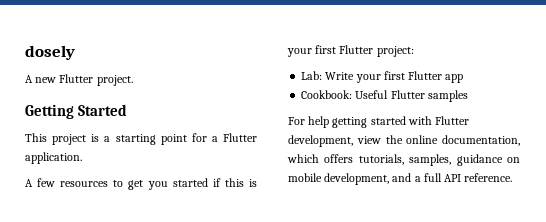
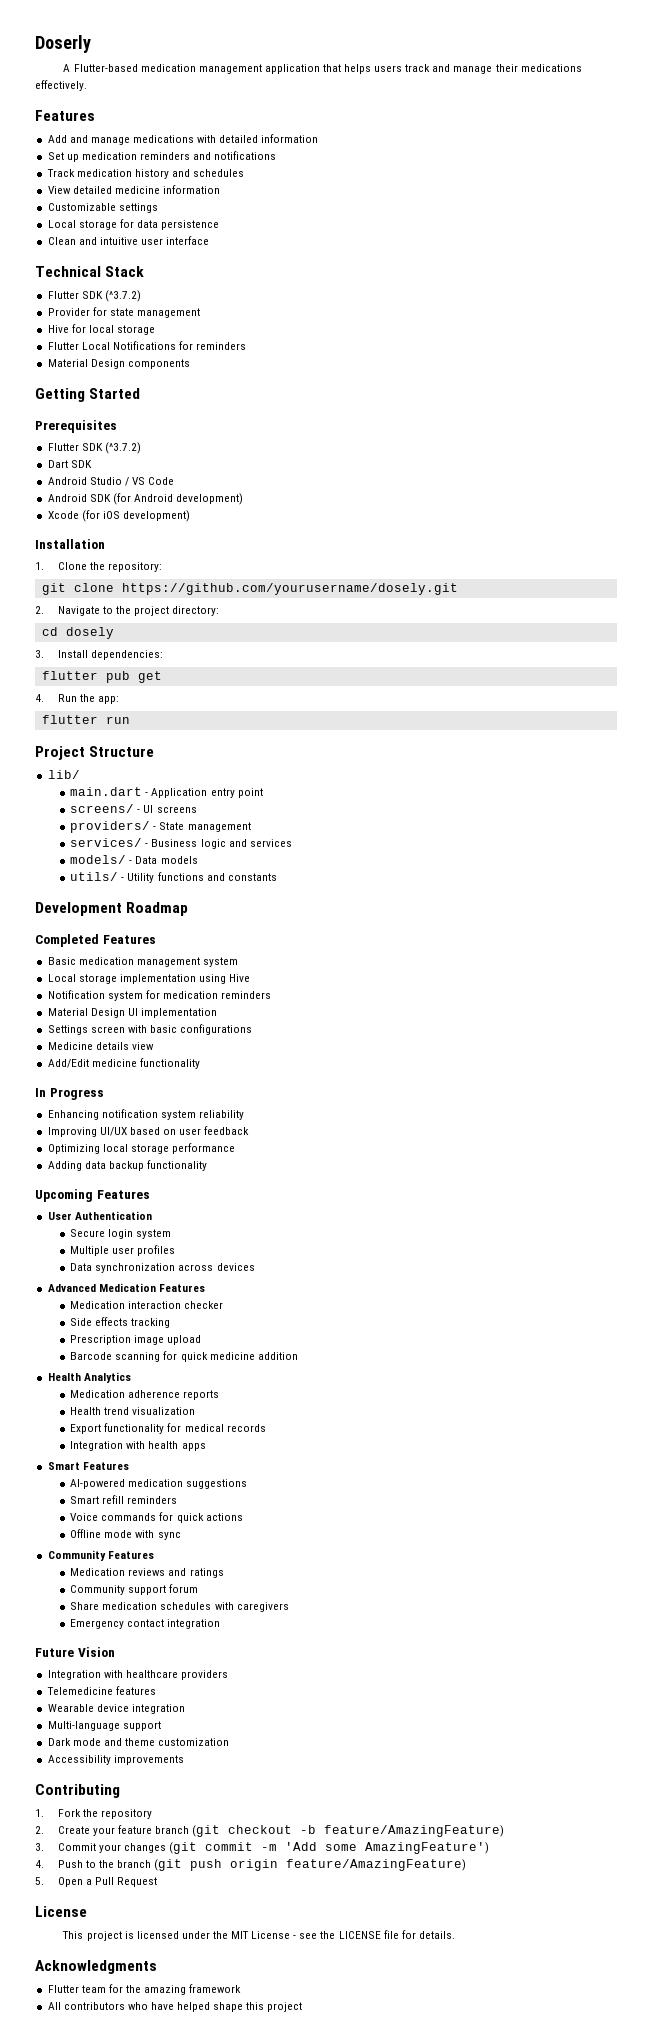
[25,45,75,60] [25,74,133,86] [25,104,128,119] [25,133,257,145] [25,152,82,164] [25,178,257,190] [287,45,414,57] [301,71,464,83] [301,90,468,102] [288,116,470,128] [288,135,520,147] [287,154,520,166] [288,173,513,185] dosely // A new Flutter project. // Getting Started // This project is a starting point for a Flutter application. // A few resources to get you started if this is your first Flutter project: // Lab: Write your first Flutter app // Cookbook: Useful Flutter samples // For help getting started with Flutter development, view the online documentation, which offers tutorials, samples, guidance on mobile development, and a full API reference. -> [35,35,91,53] [63,64,582,74] [35,80,87,91] [35,110,95,121] [47,134,319,145] [47,151,277,162] [46,169,245,179] [47,185,220,194] [47,203,158,213] [47,219,220,230] [47,236,210,245] [35,266,145,277] [47,290,141,302] [47,307,200,318] [47,324,155,335] [47,341,247,350] [47,359,190,369] [35,388,141,402] [35,420,117,433] [47,442,141,454] [47,460,92,468] [47,477,175,486] [47,493,244,505] [47,510,190,522] [35,539,105,549] [35,562,162,572] [41,583,458,595] [35,606,219,616] [41,627,114,639] [35,650,163,660] [41,671,162,683] [35,694,119,704] [41,715,130,724] [35,746,155,760] [47,770,80,779] [70,787,263,798] [70,804,197,813] [70,821,251,833] [70,838,292,849] [70,855,198,864] [70,872,277,883] [35,902,189,916] [35,934,156,947] [47,957,238,967] [47,974,251,984] [47,990,272,1001] [47,1008,217,1018] [47,1024,253,1035] [47,1042,154,1050] [47,1058,200,1069] [35,1088,104,1100] [47,1109,244,1120] [47,1126,250,1137] [47,1143,235,1154] [47,1160,207,1171] [35,1189,150,1202] [47,1211,152,1220] [70,1229,172,1239] [70,1245,176,1256] [70,1263,255,1273] [47,1283,205,1292] [70,1301,224,1309] [70,1317,171,1328] [70,1335,202,1345] [70,1351,298,1362] [47,1372,131,1383] [70,1390,220,1400] [70,1407,196,1415] [70,1423,266,1434] [70,1441,206,1451] [47,1462,129,1470] [70,1479,248,1489] [70,1495,178,1504] [70,1512,243,1523] [70,1529,181,1540] [47,1550,154,1561] [70,1568,224,1578] [70,1584,199,1595] [70,1602,289,1612] [70,1619,221,1629] [35,1647,115,1657] [47,1670,228,1680] [46,1686,156,1695] [47,1704,185,1714] [47,1721,161,1731] [47,1738,230,1746] [47,1755,184,1765] [35,1784,120,1798] [35,1809,152,1819] [35,1825,504,1837] [35,1842,489,1854] [35,1859,466,1871] [35,1877,157,1887] [35,1906,87,1917] [62,1930,455,1941] [35,1960,157,1974] [47,1984,242,1995] [47,2002,303,2012] Doserly // A Flutter-based medication management application that helps users track and manage their medications effectively. // Features // Add and manage medications with detailed information // Set up medication reminders and notifications // Track medication history and schedules // View detailed medicine information // Customizable settings // Local storage for data persistence // Clean and intuitive user interface // Technical Stack // Flutter SDK (^3.7.2) // Provider for state management // Hive for local storage // Flutter Local Notifications for reminders // Material Design components // Getting Started // Prerequisites // Flutter SDK (^3.7.2) // Dart SDK // Android Studio / VS Code // Android SDK (for Android development) // Xcode (for iOS development) // Installation // 1. Clone the repository: // git clone https://github.com/yourusername/dosely.git // 2. Navigate to the project directory: // cd dosely // 3. Install dependencies: // flutter pub get // 4. Run the app: // flutter run // Project Structure // lib/ // main.dart - Application entry point // screens/ - UI screens // providers/ - State management // services/ - Business logic and services // models/ - Data models // utils/ - Utility functions and constants // Development Roadmap // Completed Features // Basic medication management system // Local storage implementation using Hive // Notification system for medication reminders // Material Design UI implementation // Settings screen with basic configurations // Medicine details view // Add/Edit medicine functionality // In Progress // Enhancing notification system reliability // Improving UI/UX based on user feedback // Optimizing local storage performance // Adding data backup functionality // Upcoming Features // User Authentication // Secure login system // Multiple user profiles // Data synchronization across devices // Advanced Medication Features // Medication interaction checker // Side effects tracking // Prescription image upload // Barcode scanning for quick medicine addition // Health Analytics // Medication adherence reports // Health trend visualization // Export functionality for medical records // Integration with health apps // Smart Features // AI-powered medication suggestions // Smart refill reminders // Voice commands for quick actions // Offline mode with sync // Community Features // Medication reviews and ratings // Community support forum // Share medication schedules with caregivers // Emergency contact integration // Future Vision // Integration with healthcare providers // Telemedicine features // Wearable device integration // Multi-language support // Dark mode and theme customization // Accessibility improvements // Contributing // 1. Fork the repository // 2. Create your feature branch (git checkout -b feature/AmazingFeature) // 3. Commit your changes (git commit -m 'Add some AmazingFeature') // 4. Push to the branch (git push origin feature/AmazingFeature) // 5. Open a Pull Request // License // This project is licensed under the MIT License - see the LICENSE file for details. // Acknowledgments // Flutter team for the amazing framework // All contributors who have helped shape this project

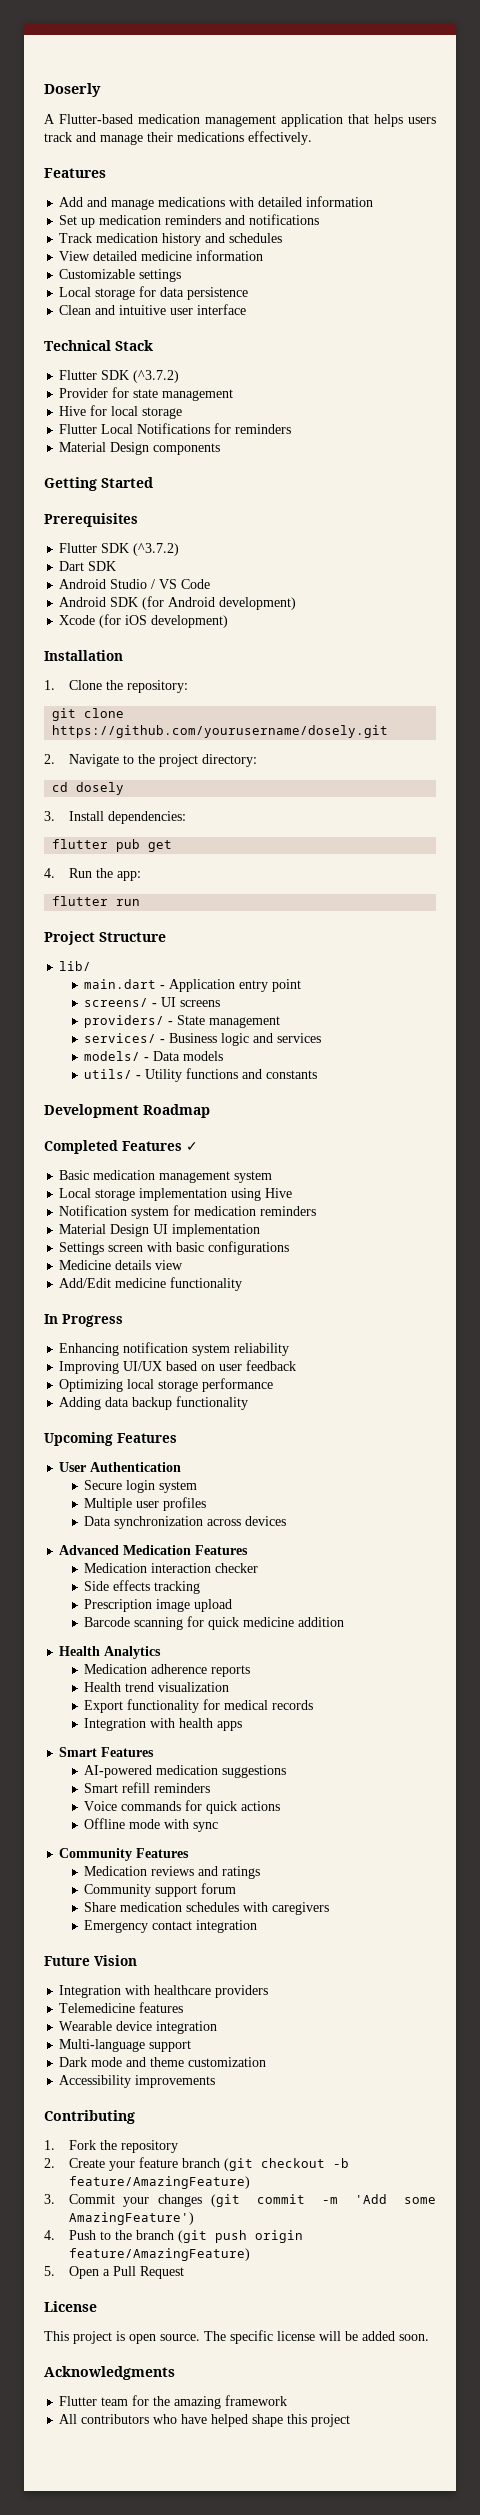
(156, 939) none -> [186,1142,198,1151] ✓
[136,1930,455,1939] licensed under the MIT License - see the LICENSE file for details. -> [129,2330,429,2344] open source. The specific license will be added soon.

